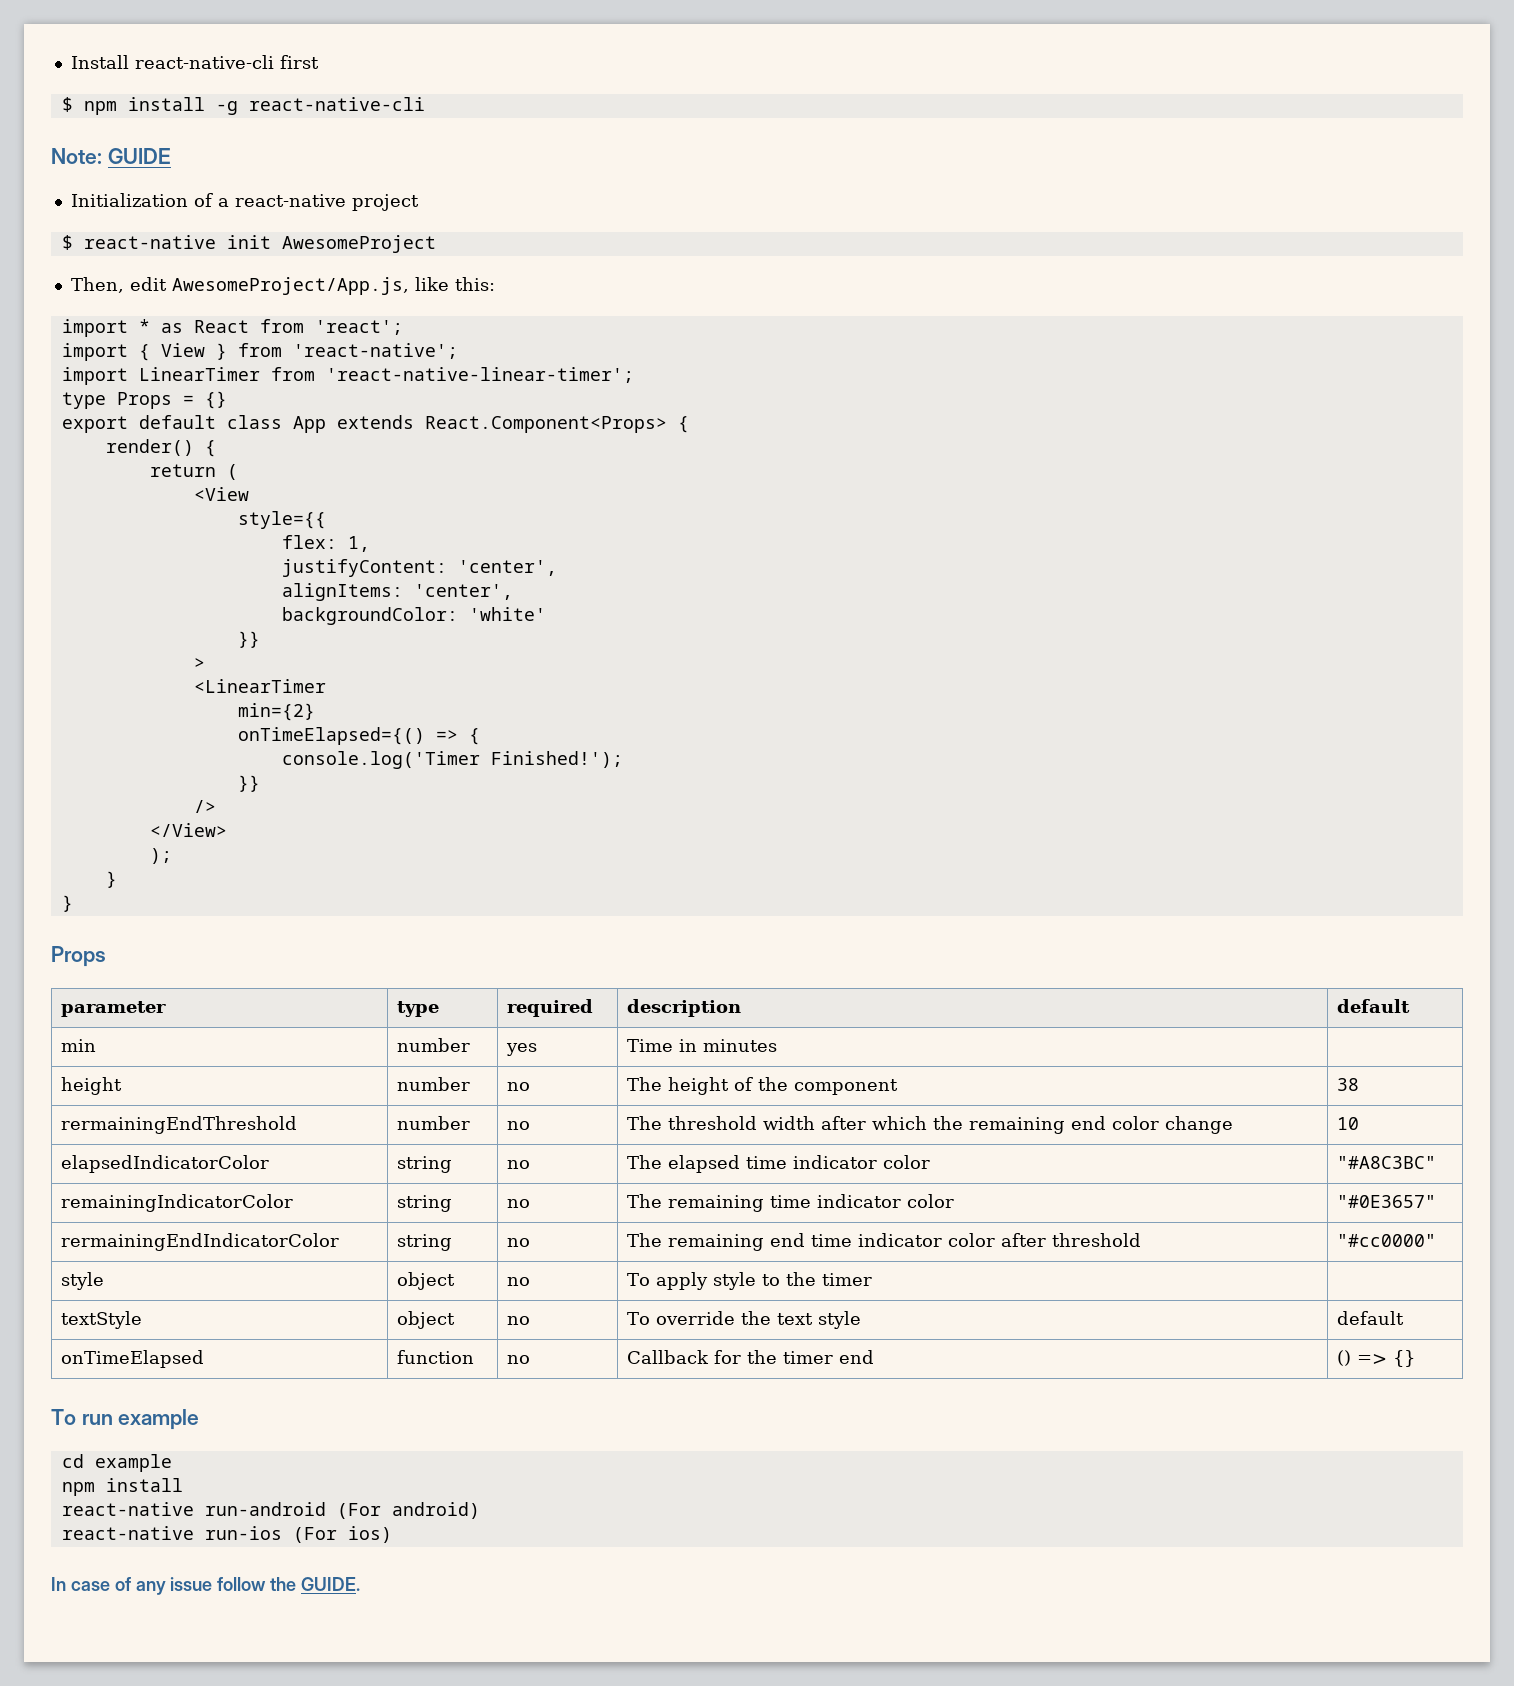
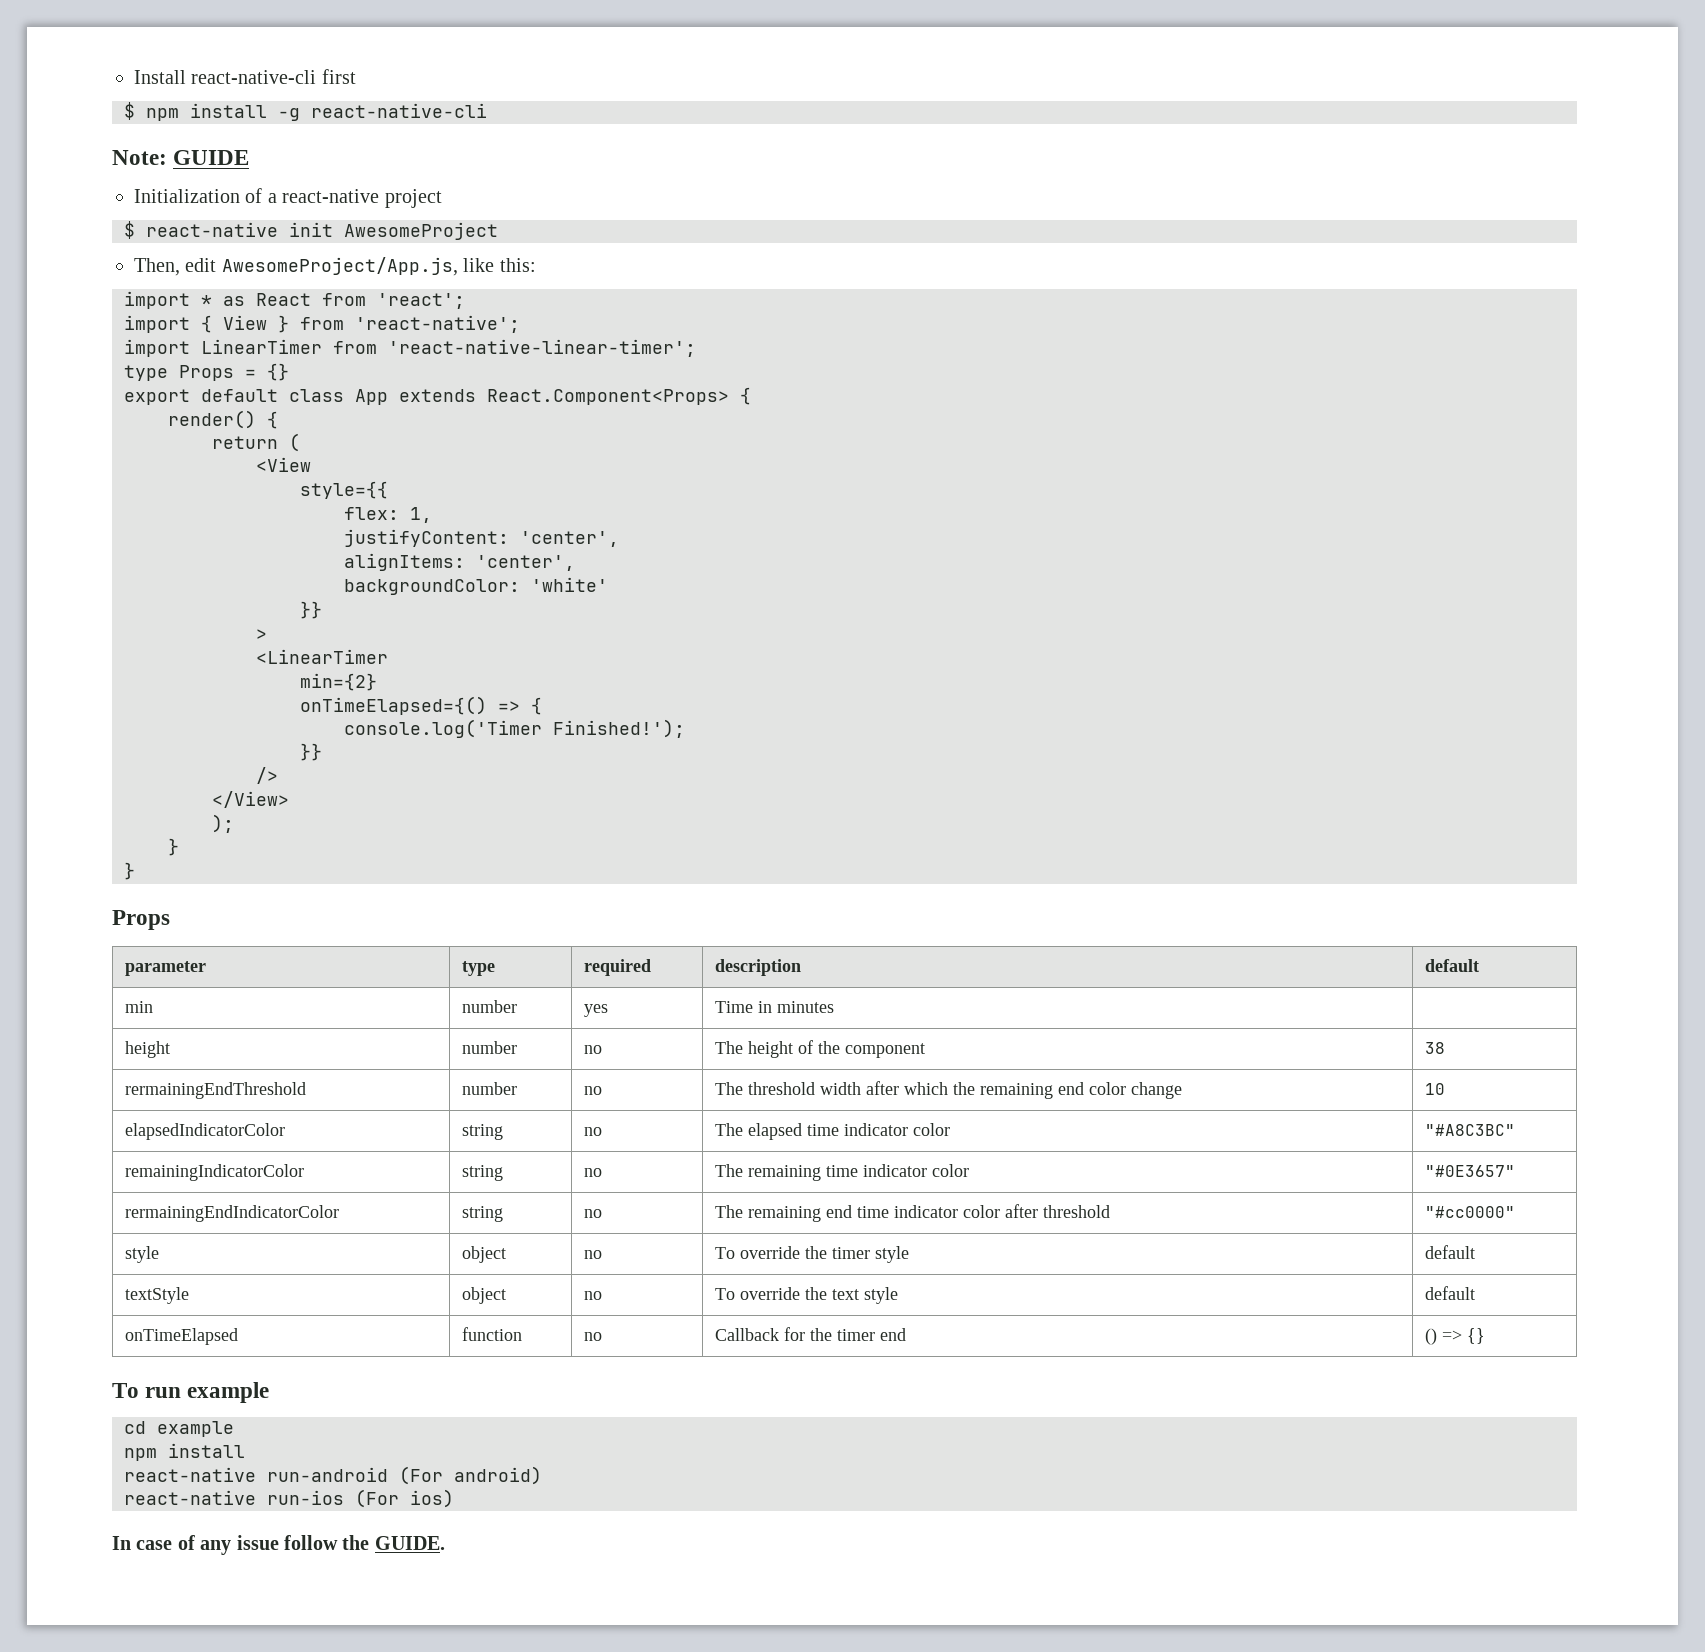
[655,1272,872,1290] apply style to the timer | -> [739,1246,909,1263] [1424,1245,1475,1259] override the timer style | default

